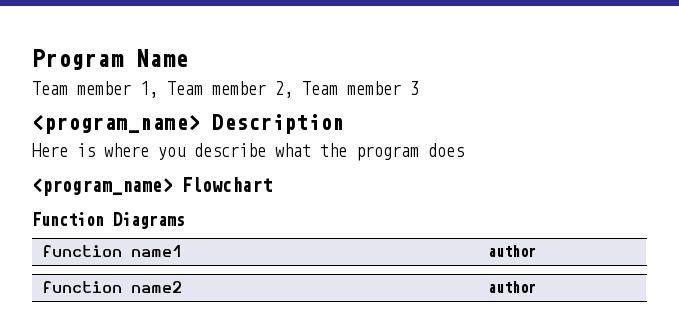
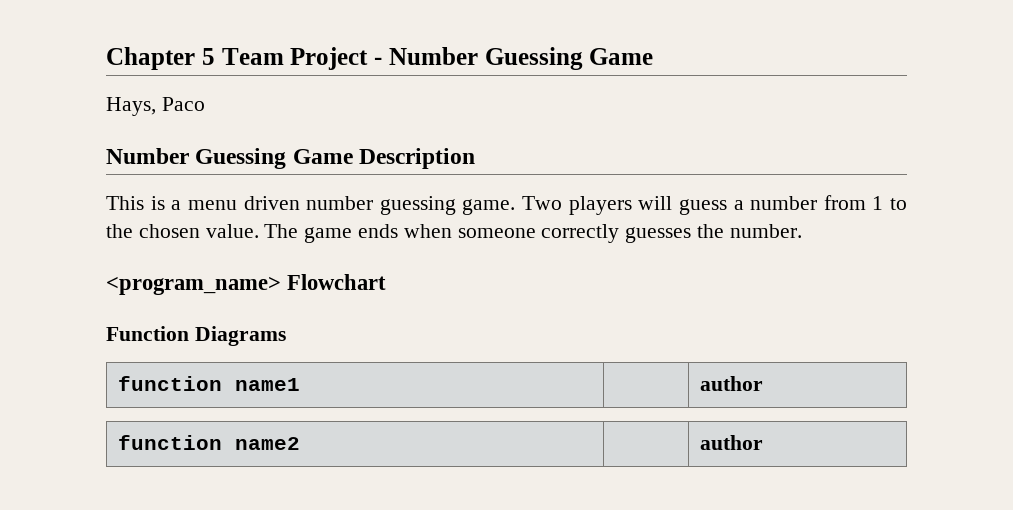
[32,49,188,70] [32,81,419,98] [32,114,344,134] [32,143,464,161] Program Name // Team member 1, Team member 2, Team member 3 // <program_name> Description // Here is where you describe what the program does -> [106,47,654,70] [106,97,205,116] [106,148,476,169] [106,195,907,215] [106,224,802,243] Chapter 5 Team Project - Number Guessing Game // Hays, Paco // Number Guessing Game Description // This is a menu driven number guessing game. Two players will guess a number from 1 to the chosen value. The game ends when someone correctly guesses the number.

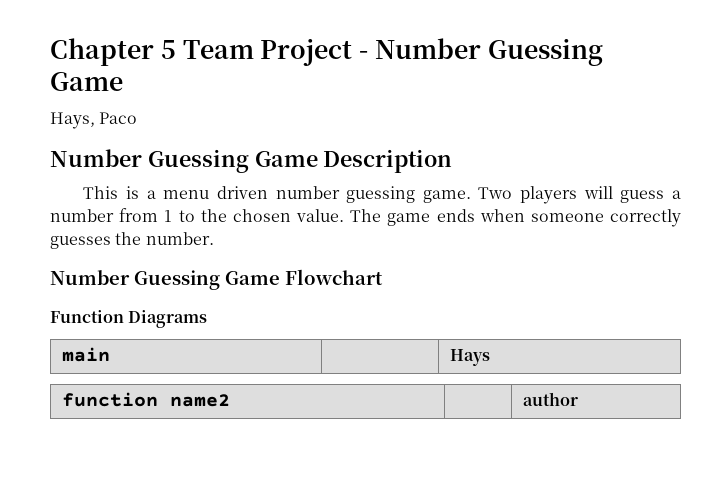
[106,276,281,295] <program_name> -> [50,270,280,290] Number Guessing Game
[117,376,300,391] [699,376,763,391] function name1 | | author -> [61,347,110,362] [449,349,490,366] main | | Hays

